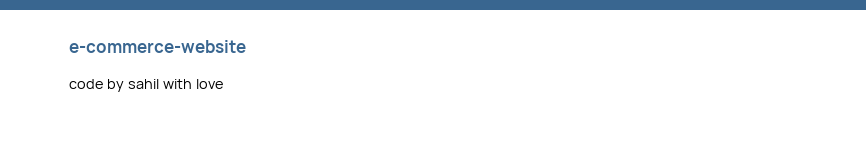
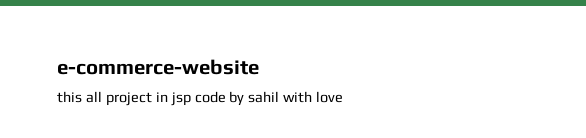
(246, 46) none -> [57,91,191,106] this all project in jsp

